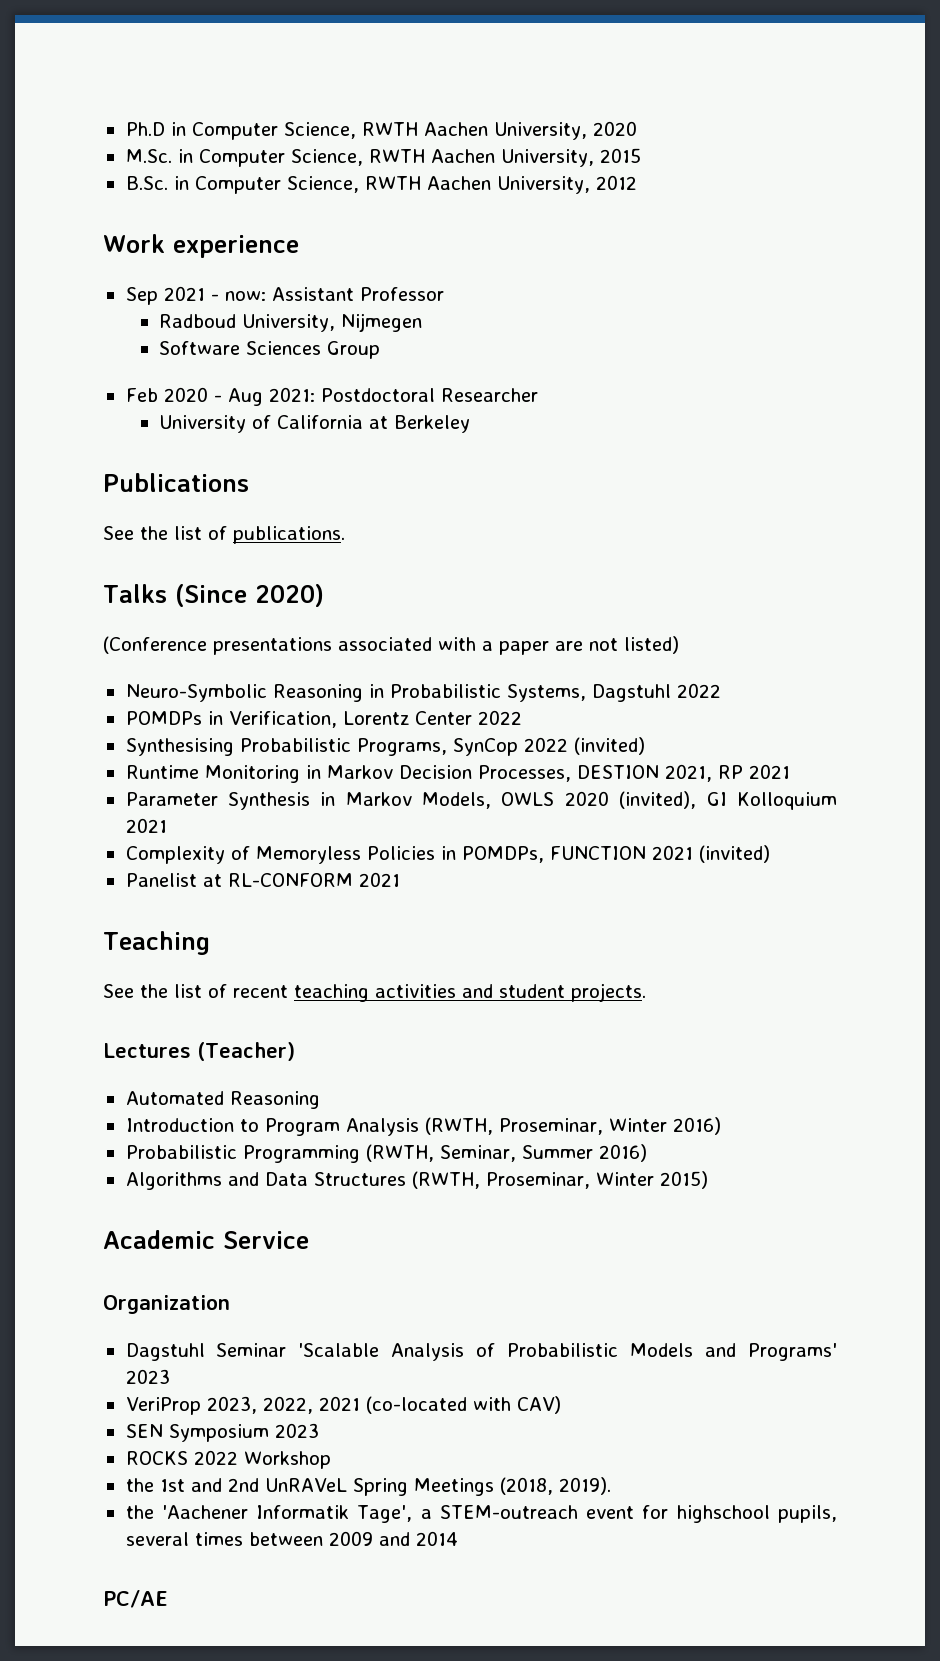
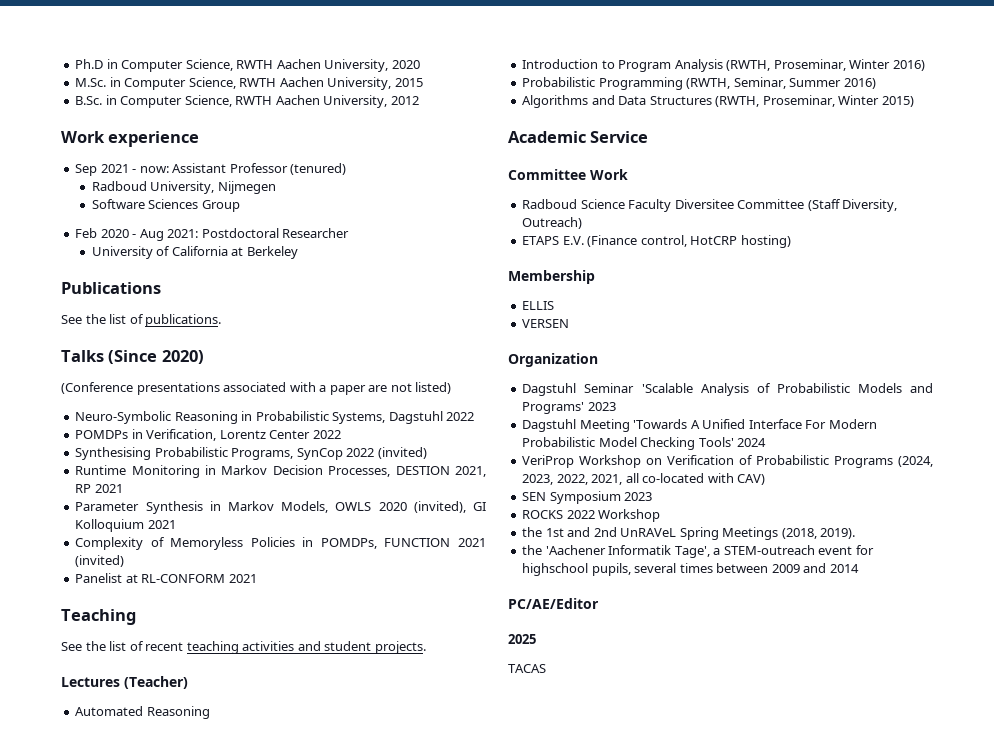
(444, 294) none -> [290,163,347,175] (tenured)
(309, 1240) none -> [508,169,628,180] [522,199,898,212] [522,217,583,229] [522,235,791,248] [508,270,595,284] [522,301,555,310] [522,319,570,328] // Committee Work // Radboud Science Faculty Diversitee Committee (Staff Diversity, Outreach) // ETAPS E.V. (Finance control, HotCRP hosting) // Membership // ELLIS // VERSEN
[125,1396,467,1415] VeriProp 2023, 2022, 2021 (co-located -> [522,419,877,432] [522,437,767,450] [522,455,933,468] [522,473,705,485] Dagstuhl Meeting 'Towards A Unified Interface For Modern Probabilistic Model Checking Tools' 2024 // VeriProp Workshop on Verification of Probabilistic Programs (2024, 2023, 2022, 2021, all co-located
[103,1590,168,1608] PC/AE -> [508,598,599,609] [508,634,536,644] [508,664,546,673] PC/AE/Editor // 2025 // TACAS

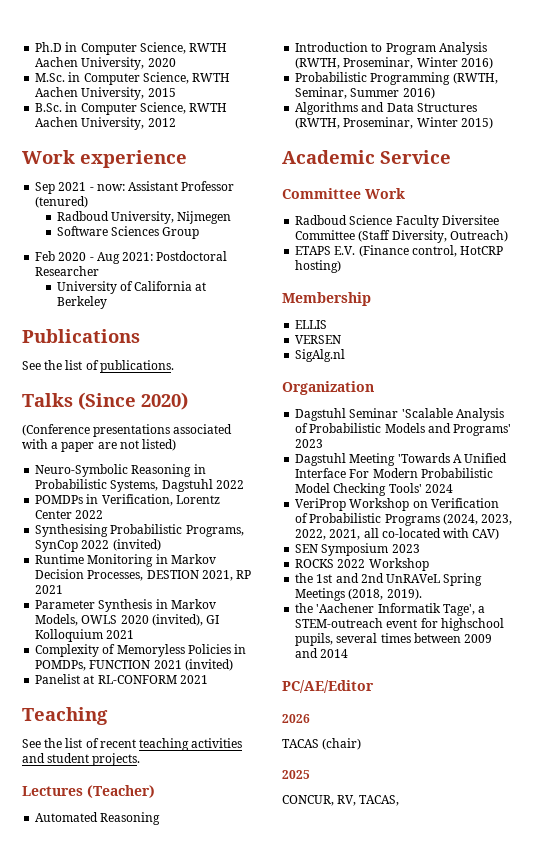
(570, 323) none -> [295,349,346,362] // SigAlg.nl
[508,634,536,644] [508,664,546,673] 2025 // TACAS -> [282,714,310,723] [282,738,362,750] [282,770,310,779] [282,795,400,806] 2026 // TACAS (chair) // 2025 // CONCUR, RV, TACAS,

